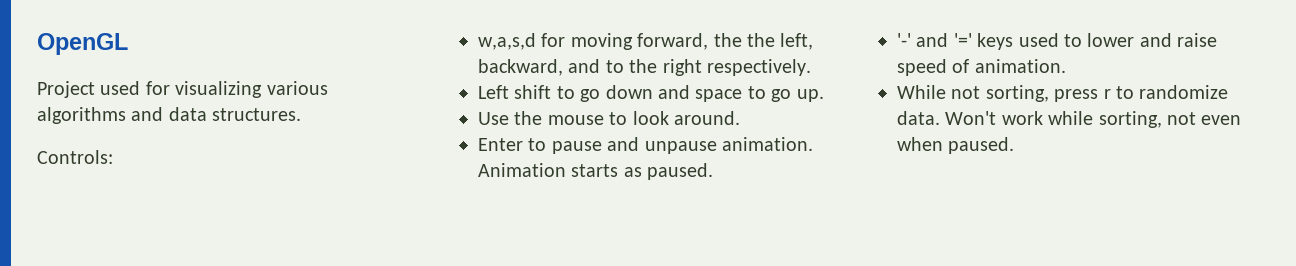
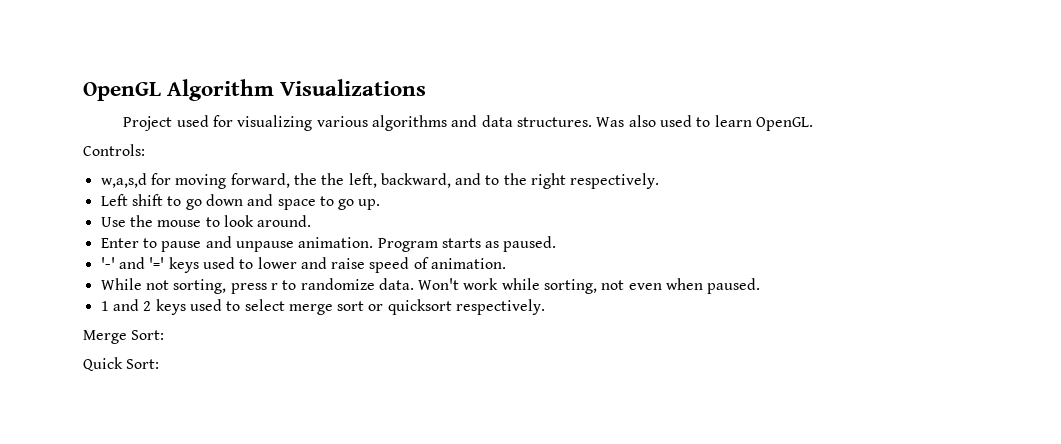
(128, 44) none -> [167,79,427,101] Algorithm Visualizations
(302, 114) none -> [596,115,813,131] Was also used to learn OpenGL.
[478,163,566,177] Animation -> [377,238,438,252] Program
(1015, 145) none -> [100,299,546,315] [83,330,165,344] [83,357,160,371] // 1 and 2 keys used to select merge sort or quicksort respectively. // Merge Sort: // Quick Sort:

